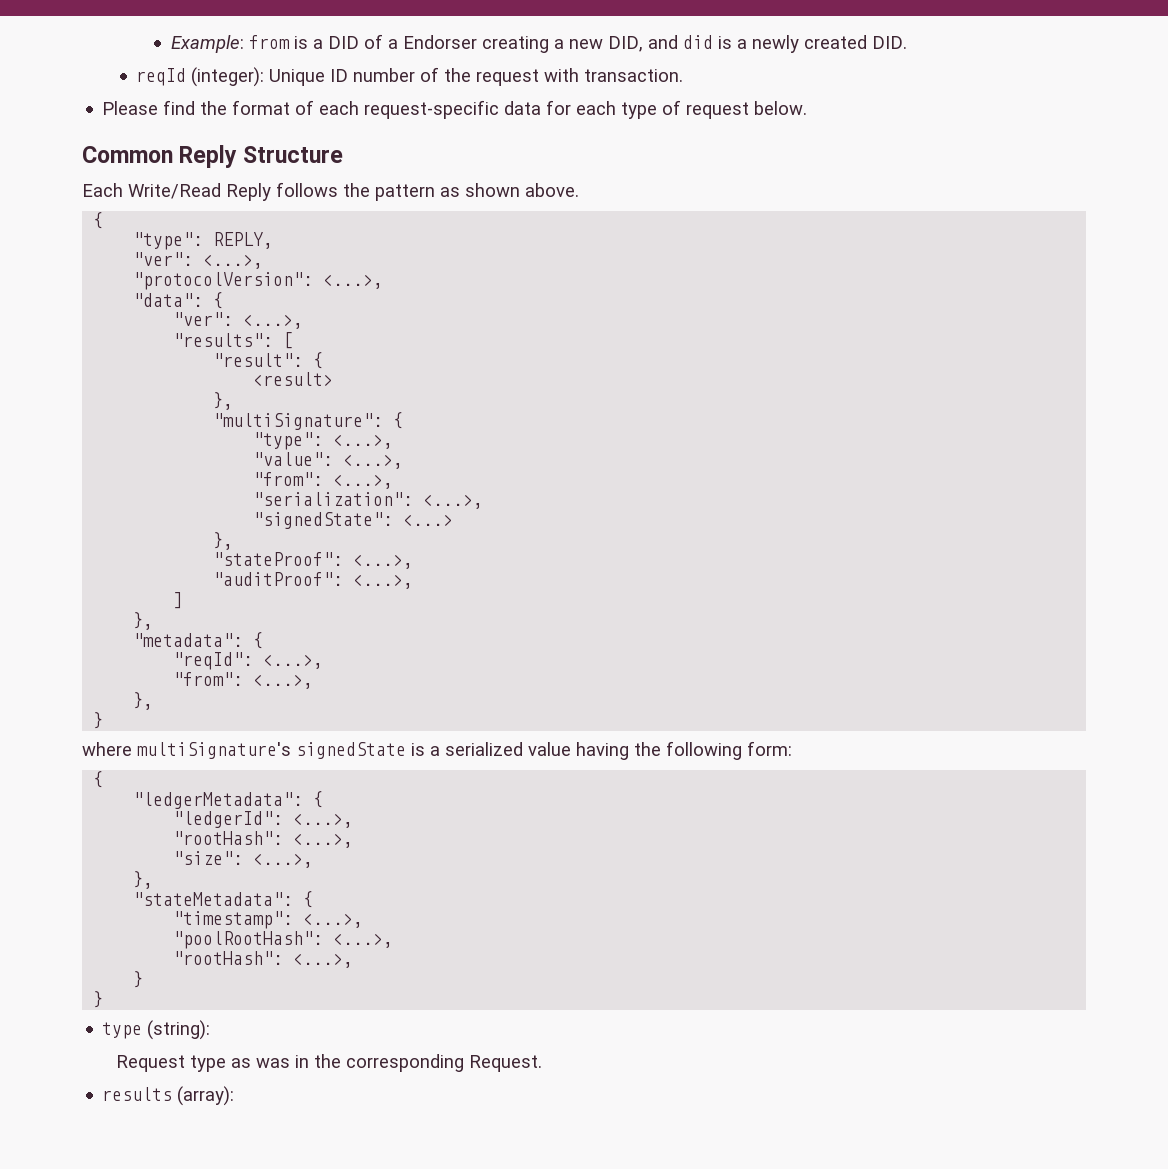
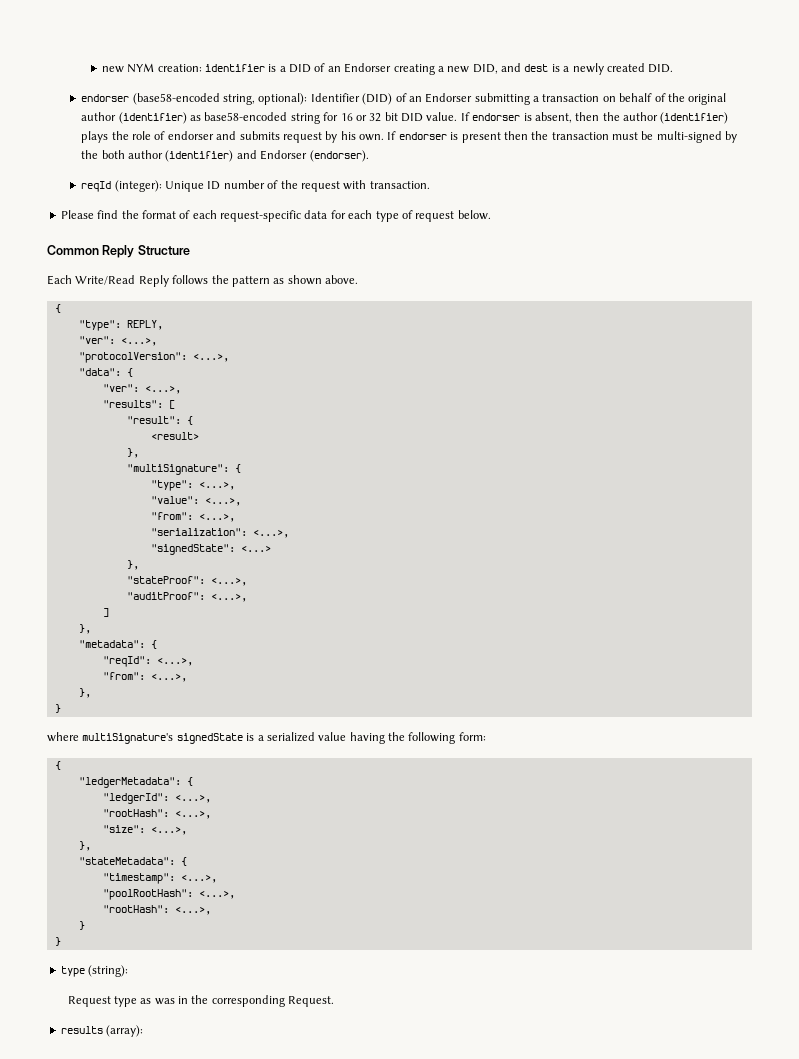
[170,35,290,53] Example: from -> [101,63,265,73] new NYM creation: identifier
[387,39,398,49] a -> [327,66,341,72] an
[682,35,713,49] did -> [524,64,549,72] dest
(907, 42) none -> [81,93,727,105] [81,112,729,124] [81,131,738,143] [81,150,369,162] // endorser (base58-encoded string, optional): Identifier (DID) of an Endorser submitting a transaction on behalf of the original author (identifier) as base58-encoded string for 16 or 32 bit DID value. If endorser is absent, then the author (identifier) plays the role of endorser and submits request by his own. If endorser is present then the transaction must be multi-signed by the both author (identifier) and Endorser (endorser).

